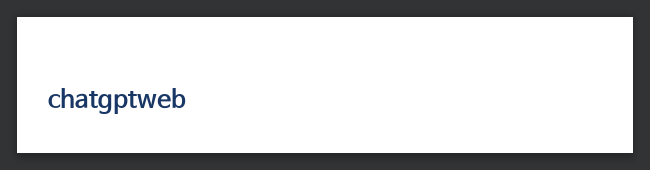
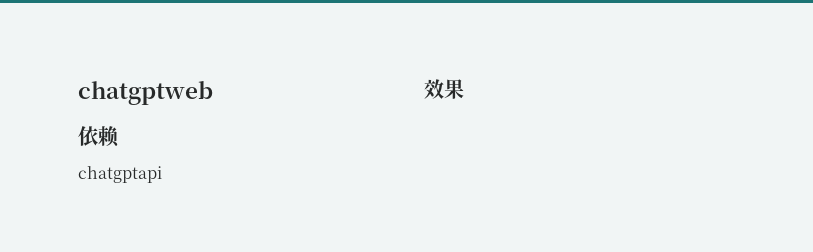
(186, 101) none -> [78,126,119,147] [78,166,162,183] [424,79,464,99] // 依赖 // chatgptapi // 效果

